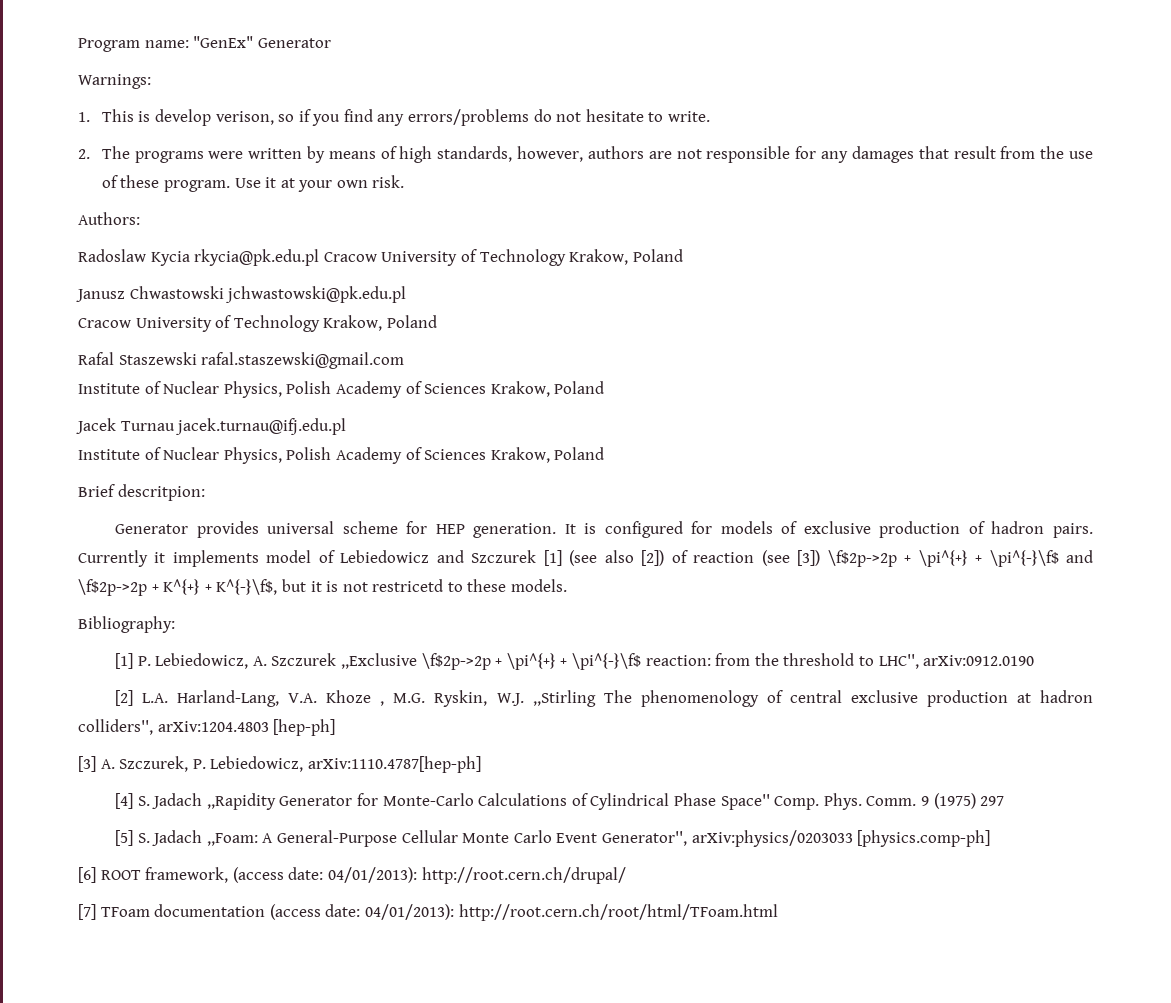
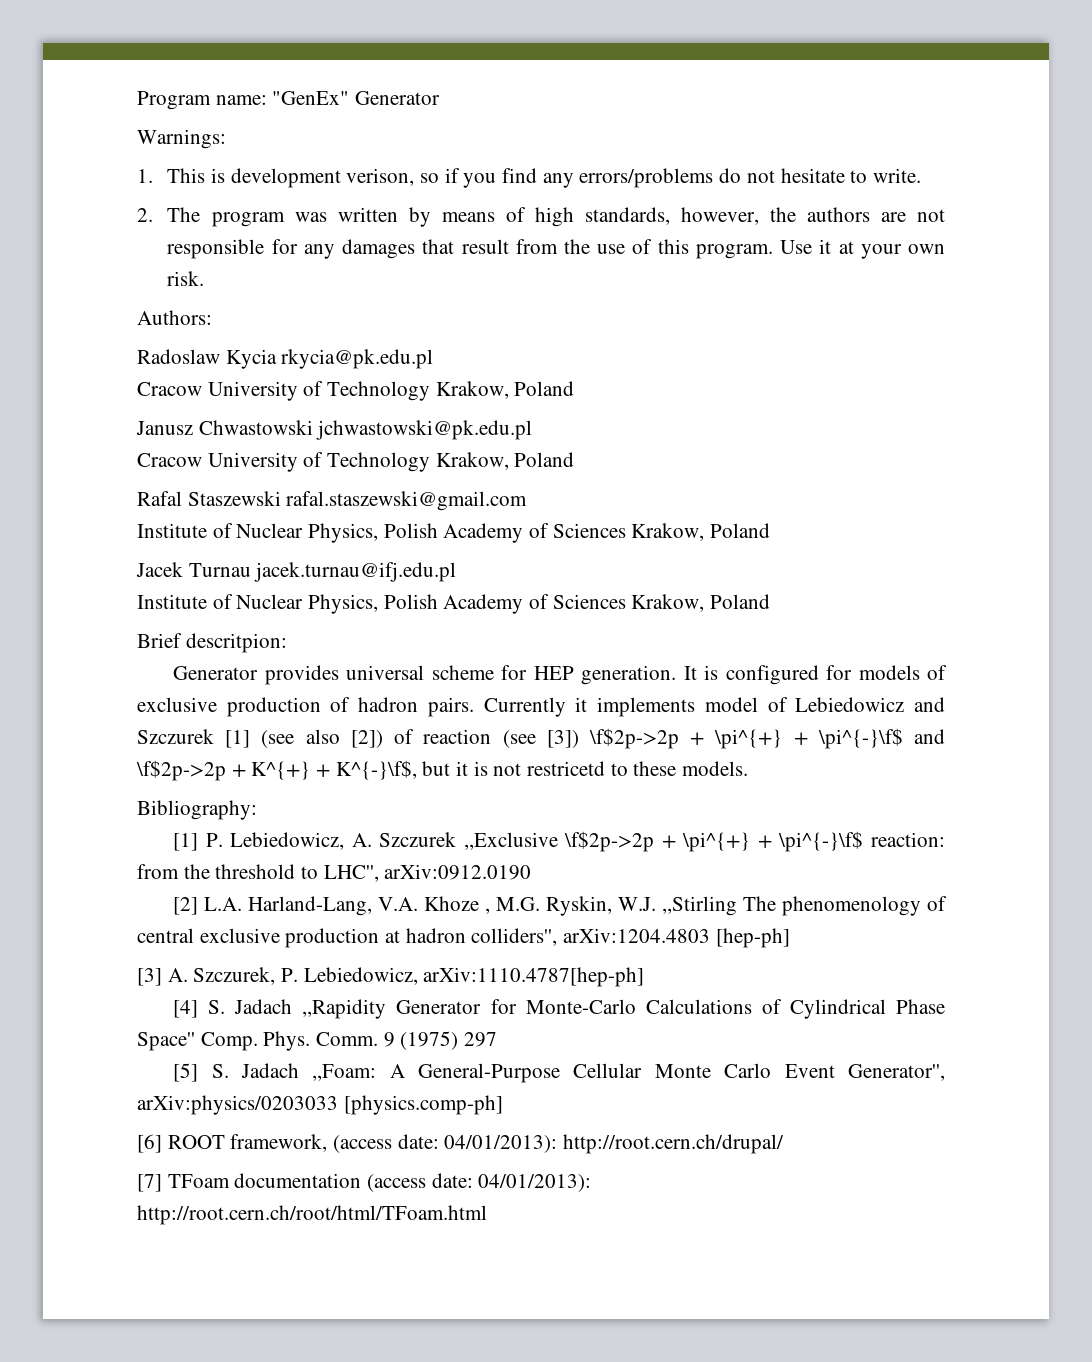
[154,109,211,126] develop -> [230,168,341,188] development
[134,151,244,163] programs were -> [211,212,327,227] program was
(584, 154) none -> [769,207,796,222] the
[120,175,160,188] these -> [657,239,689,254] this
(320, 257) none -> (434, 359) //

